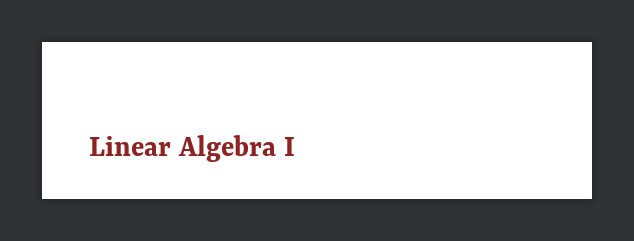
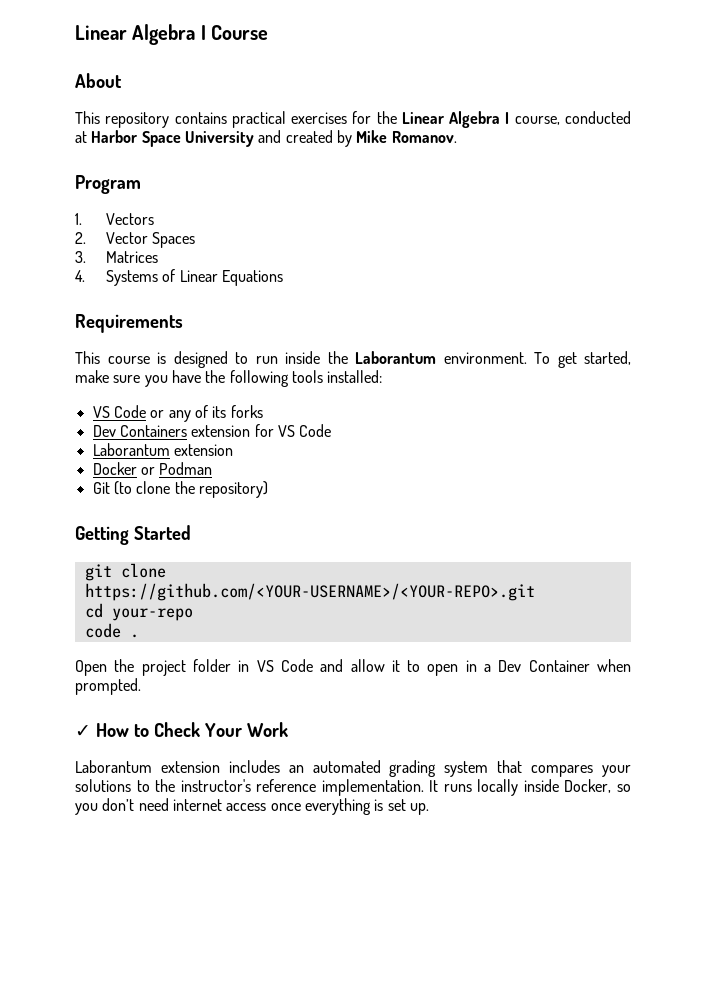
[89,135,296,162] Linear Algebra I -> [75,24,269,45] [75,73,122,88] [75,111,631,128] [75,130,457,147] [75,175,141,194] [75,213,155,225] [75,232,196,248] [75,251,159,263] [75,269,284,286] [75,314,183,333] [75,351,631,368] [75,370,383,387] [92,405,263,422] [92,424,332,437] [92,443,233,456] [92,462,213,475] [92,481,268,498] [75,525,191,545] [84,563,166,581] [84,583,535,601] [84,603,193,621] [84,623,139,638] [75,659,631,676] [75,678,141,695] [75,722,288,737] [75,760,632,777] [75,779,631,796] [75,798,429,815] Linear Algebra I Course // About // This repository contains practical exercises for the Linear Algebra I course, conducted at Harbor Space University and created by Mike Romanov. // Program // 1. Vectors // 2. Vector Spaces // 3. Matrices // 4. Systems of Linear Equations // Requirements // This course is designed to run inside the Laborantum environment. To get started, make sure you have the following tools installed: // VS Code or any of its forks // Dev Containers extension for VS Code // Laborantum extension // Docker or Podman // Git (to clone the repository) // Getting Started // git clone https://github.com/<YOUR-USERNAME>/<YOUR-REPO>.git // cd your-repo // code . // Open the project folder in VS Code and allow it to open in a Dev Container when prompted. // ✓ How to Check Your Work // Laborantum extension includes an automated grading system that compares your solutions to the instructor's reference implementation. It runs locally inside Docker, so you don’t need internet access once everything is set up.

